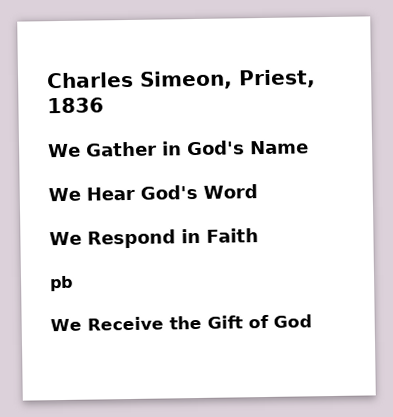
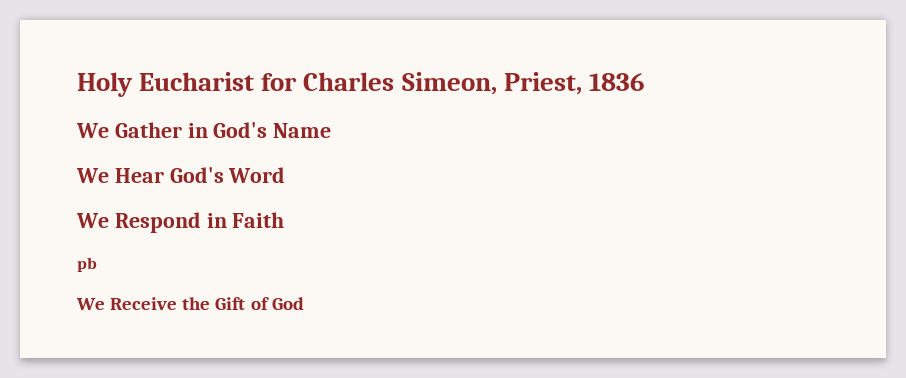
(46, 80) none -> [77,72,298,97] Holy Eucharist for

